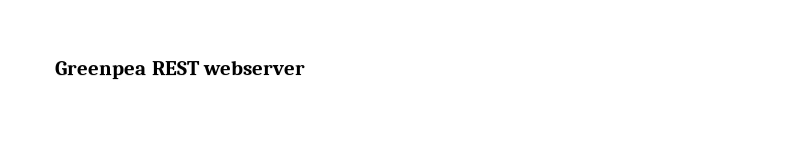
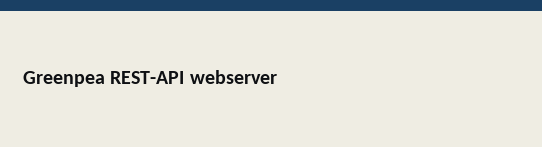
[150,61,201,76] REST -> [110,71,185,84] REST-API

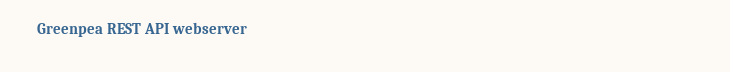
[110,71,185,84] REST-API -> [107,23,170,34] REST API

